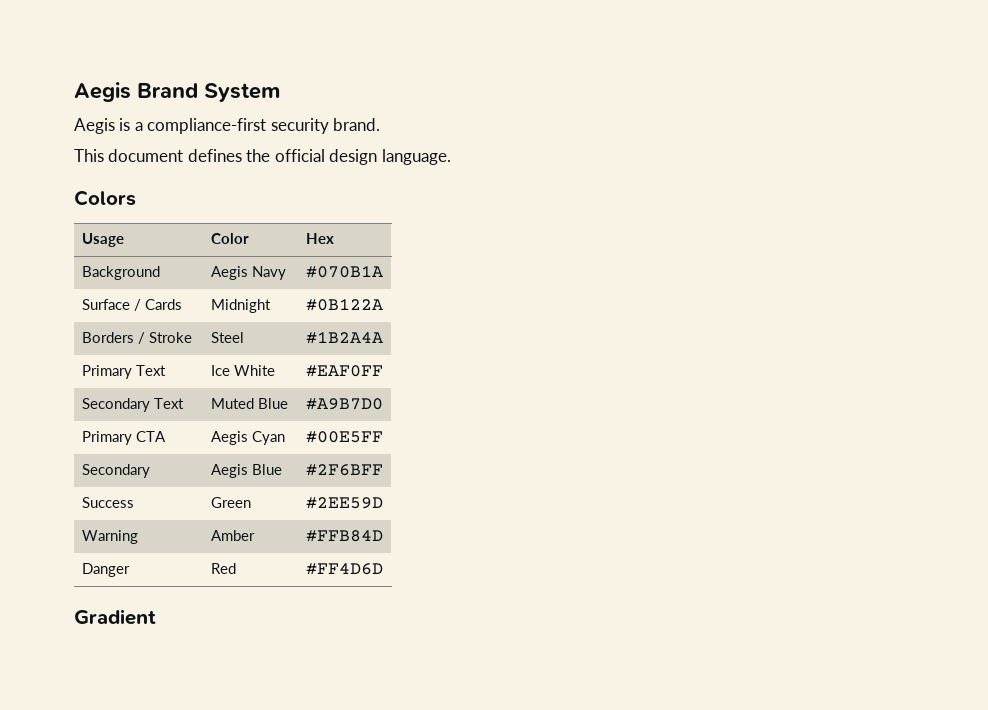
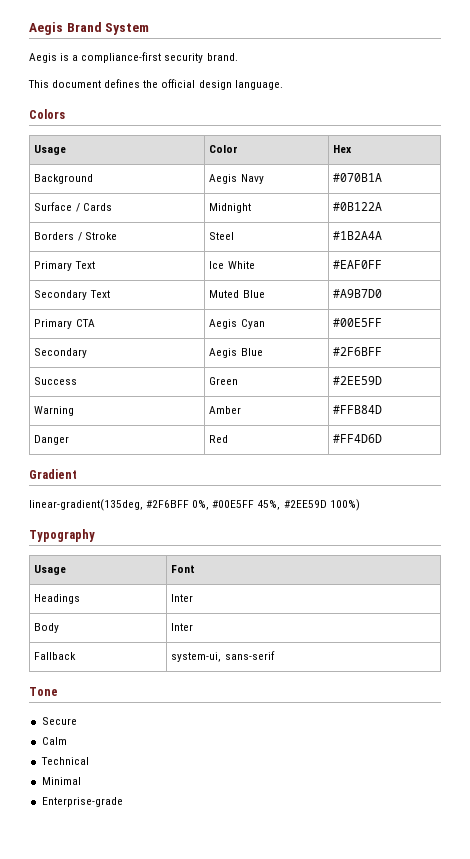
(156, 617) none -> [29,499,360,511] [29,529,95,542] [34,565,67,575] [171,565,196,573] [34,594,81,604] [171,594,194,602] [34,623,60,633] [171,623,194,631] [34,652,77,660] [171,651,275,662] [29,687,58,696] [41,717,77,725] [41,737,67,745] [40,757,89,765] [41,777,81,785] [41,797,123,807] // linear-gradient(135deg, #2F6BFF 0%, #00E5FF 45%, #2EE59D 100%) // Typography // Usage | Font // Headings | Inter // Body | Inter // Fallback | system-ui, sans-serif // Tone // Secure // Calm // Technical // Minimal // Enterprise-grade

